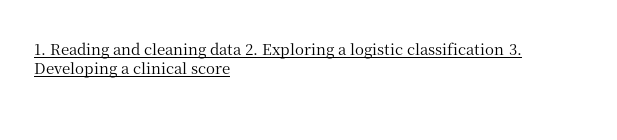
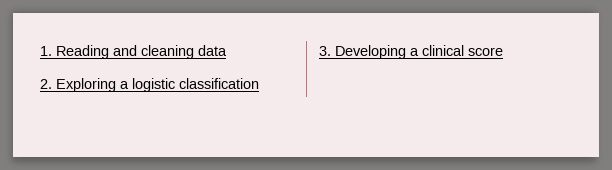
(243, 48) none -> (227, 50) //
(505, 48) none -> (259, 83) //

